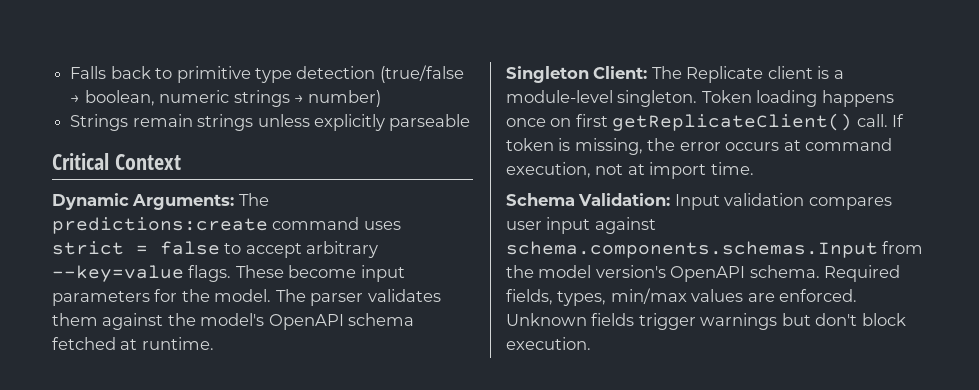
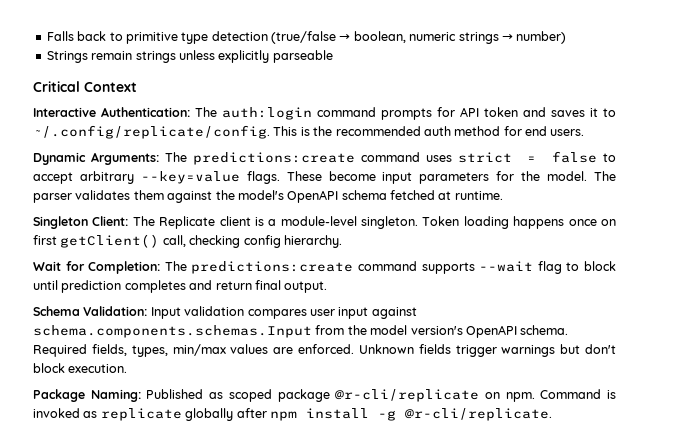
(181, 162) none -> [33,107,616,120] [33,125,585,139] // Interactive Authentication: The auth:login command prompts for API token and saves it to ~/.config/replicate/config. This is the recommended auth method for end users.
[612,113,905,131] [506,138,893,155] [506,162,754,179] getReplicateClient() call. If token is missing, the error occurs at command execution, not at import time. -> [60,234,342,248] [33,261,617,274] [33,280,328,293] getClient() call, checking config hierarchy. // Wait for Completion: The predictions:create command supports --wait flag to block until prediction completes and return final output.
(591, 343) none -> [33,389,616,402] [33,408,552,421] // Package Naming: Published as scoped package @r-cli/replicate on npm. Command is invoked as replicate globally after npm install -g @r-cli/replicate.

